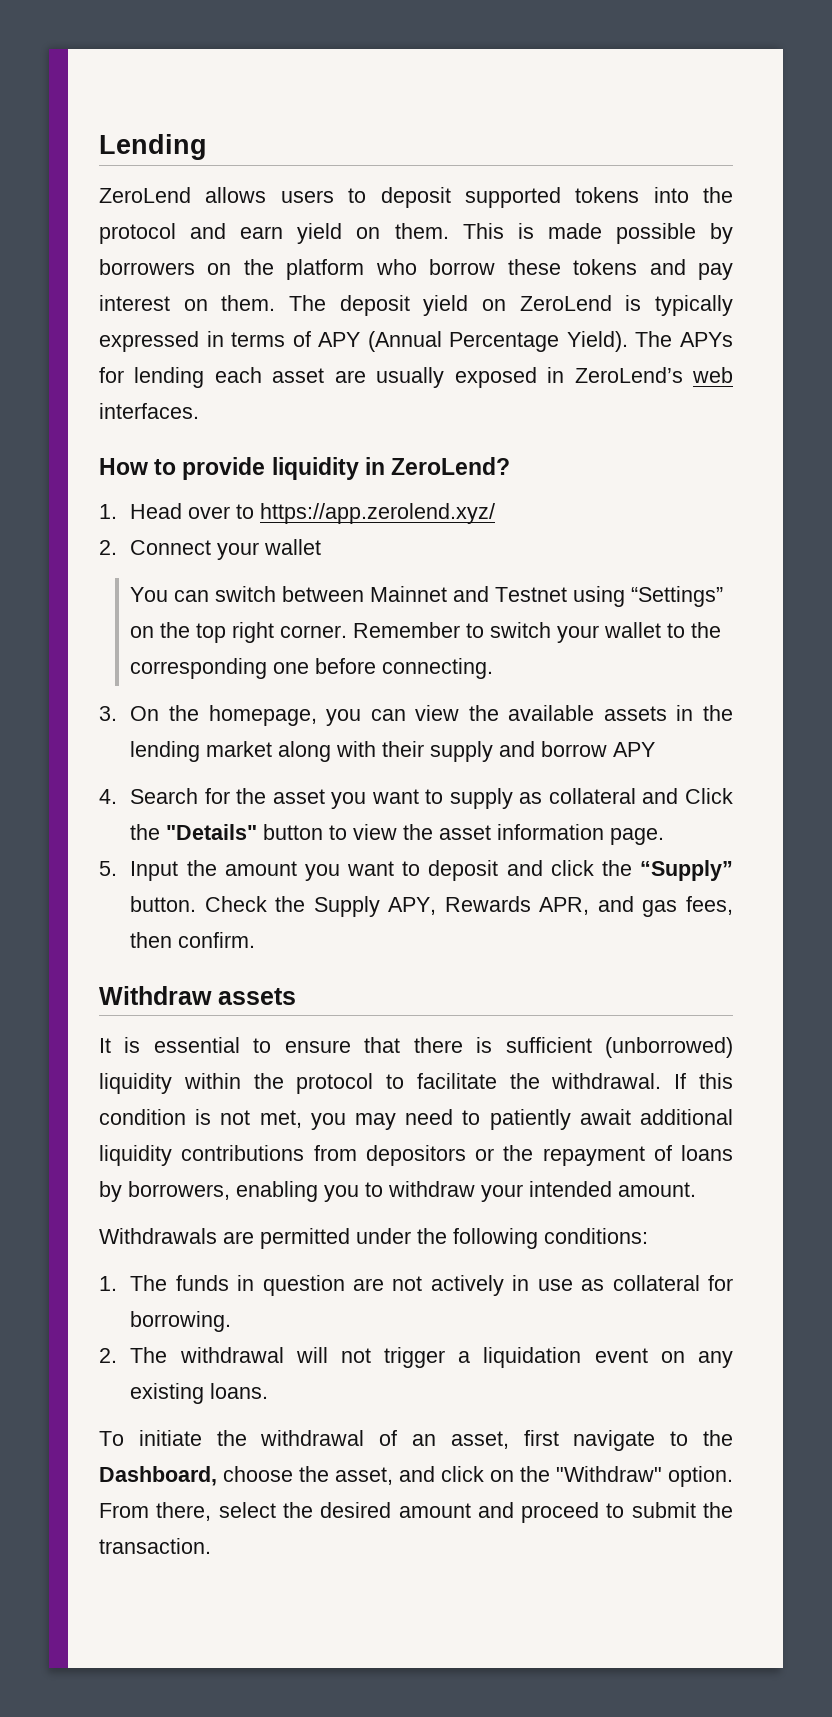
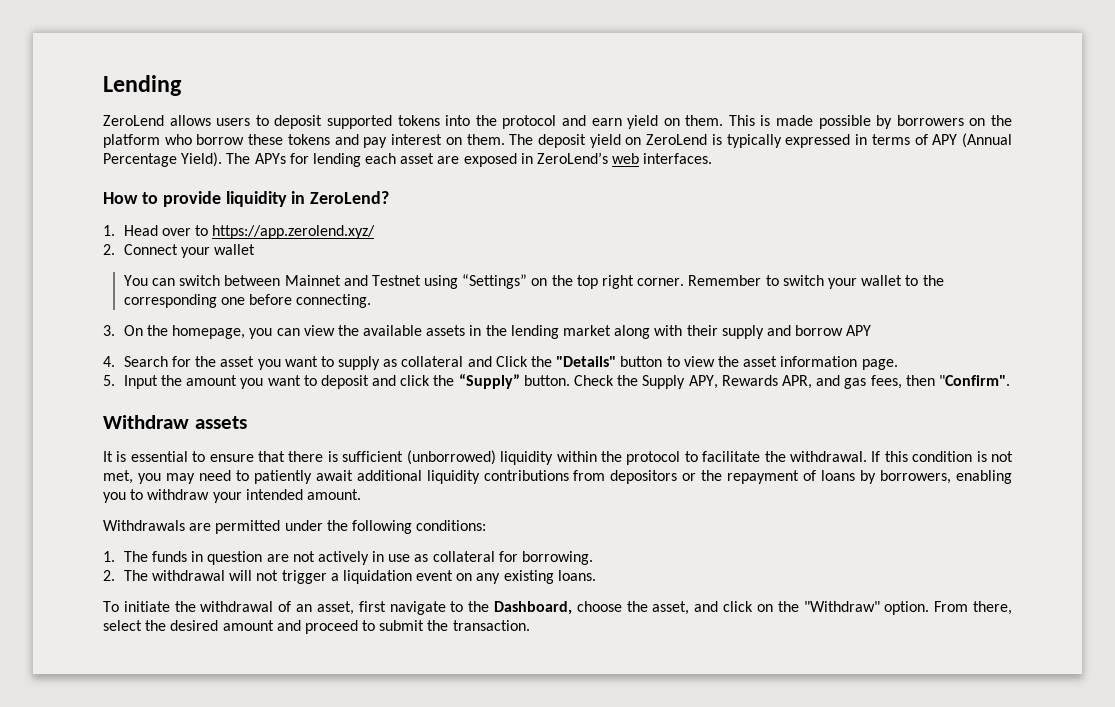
[376,367,445,388] usually -> (460, 160) none
[178,932,256,948] confirm. -> [938,375,1010,386] "Confirm".

